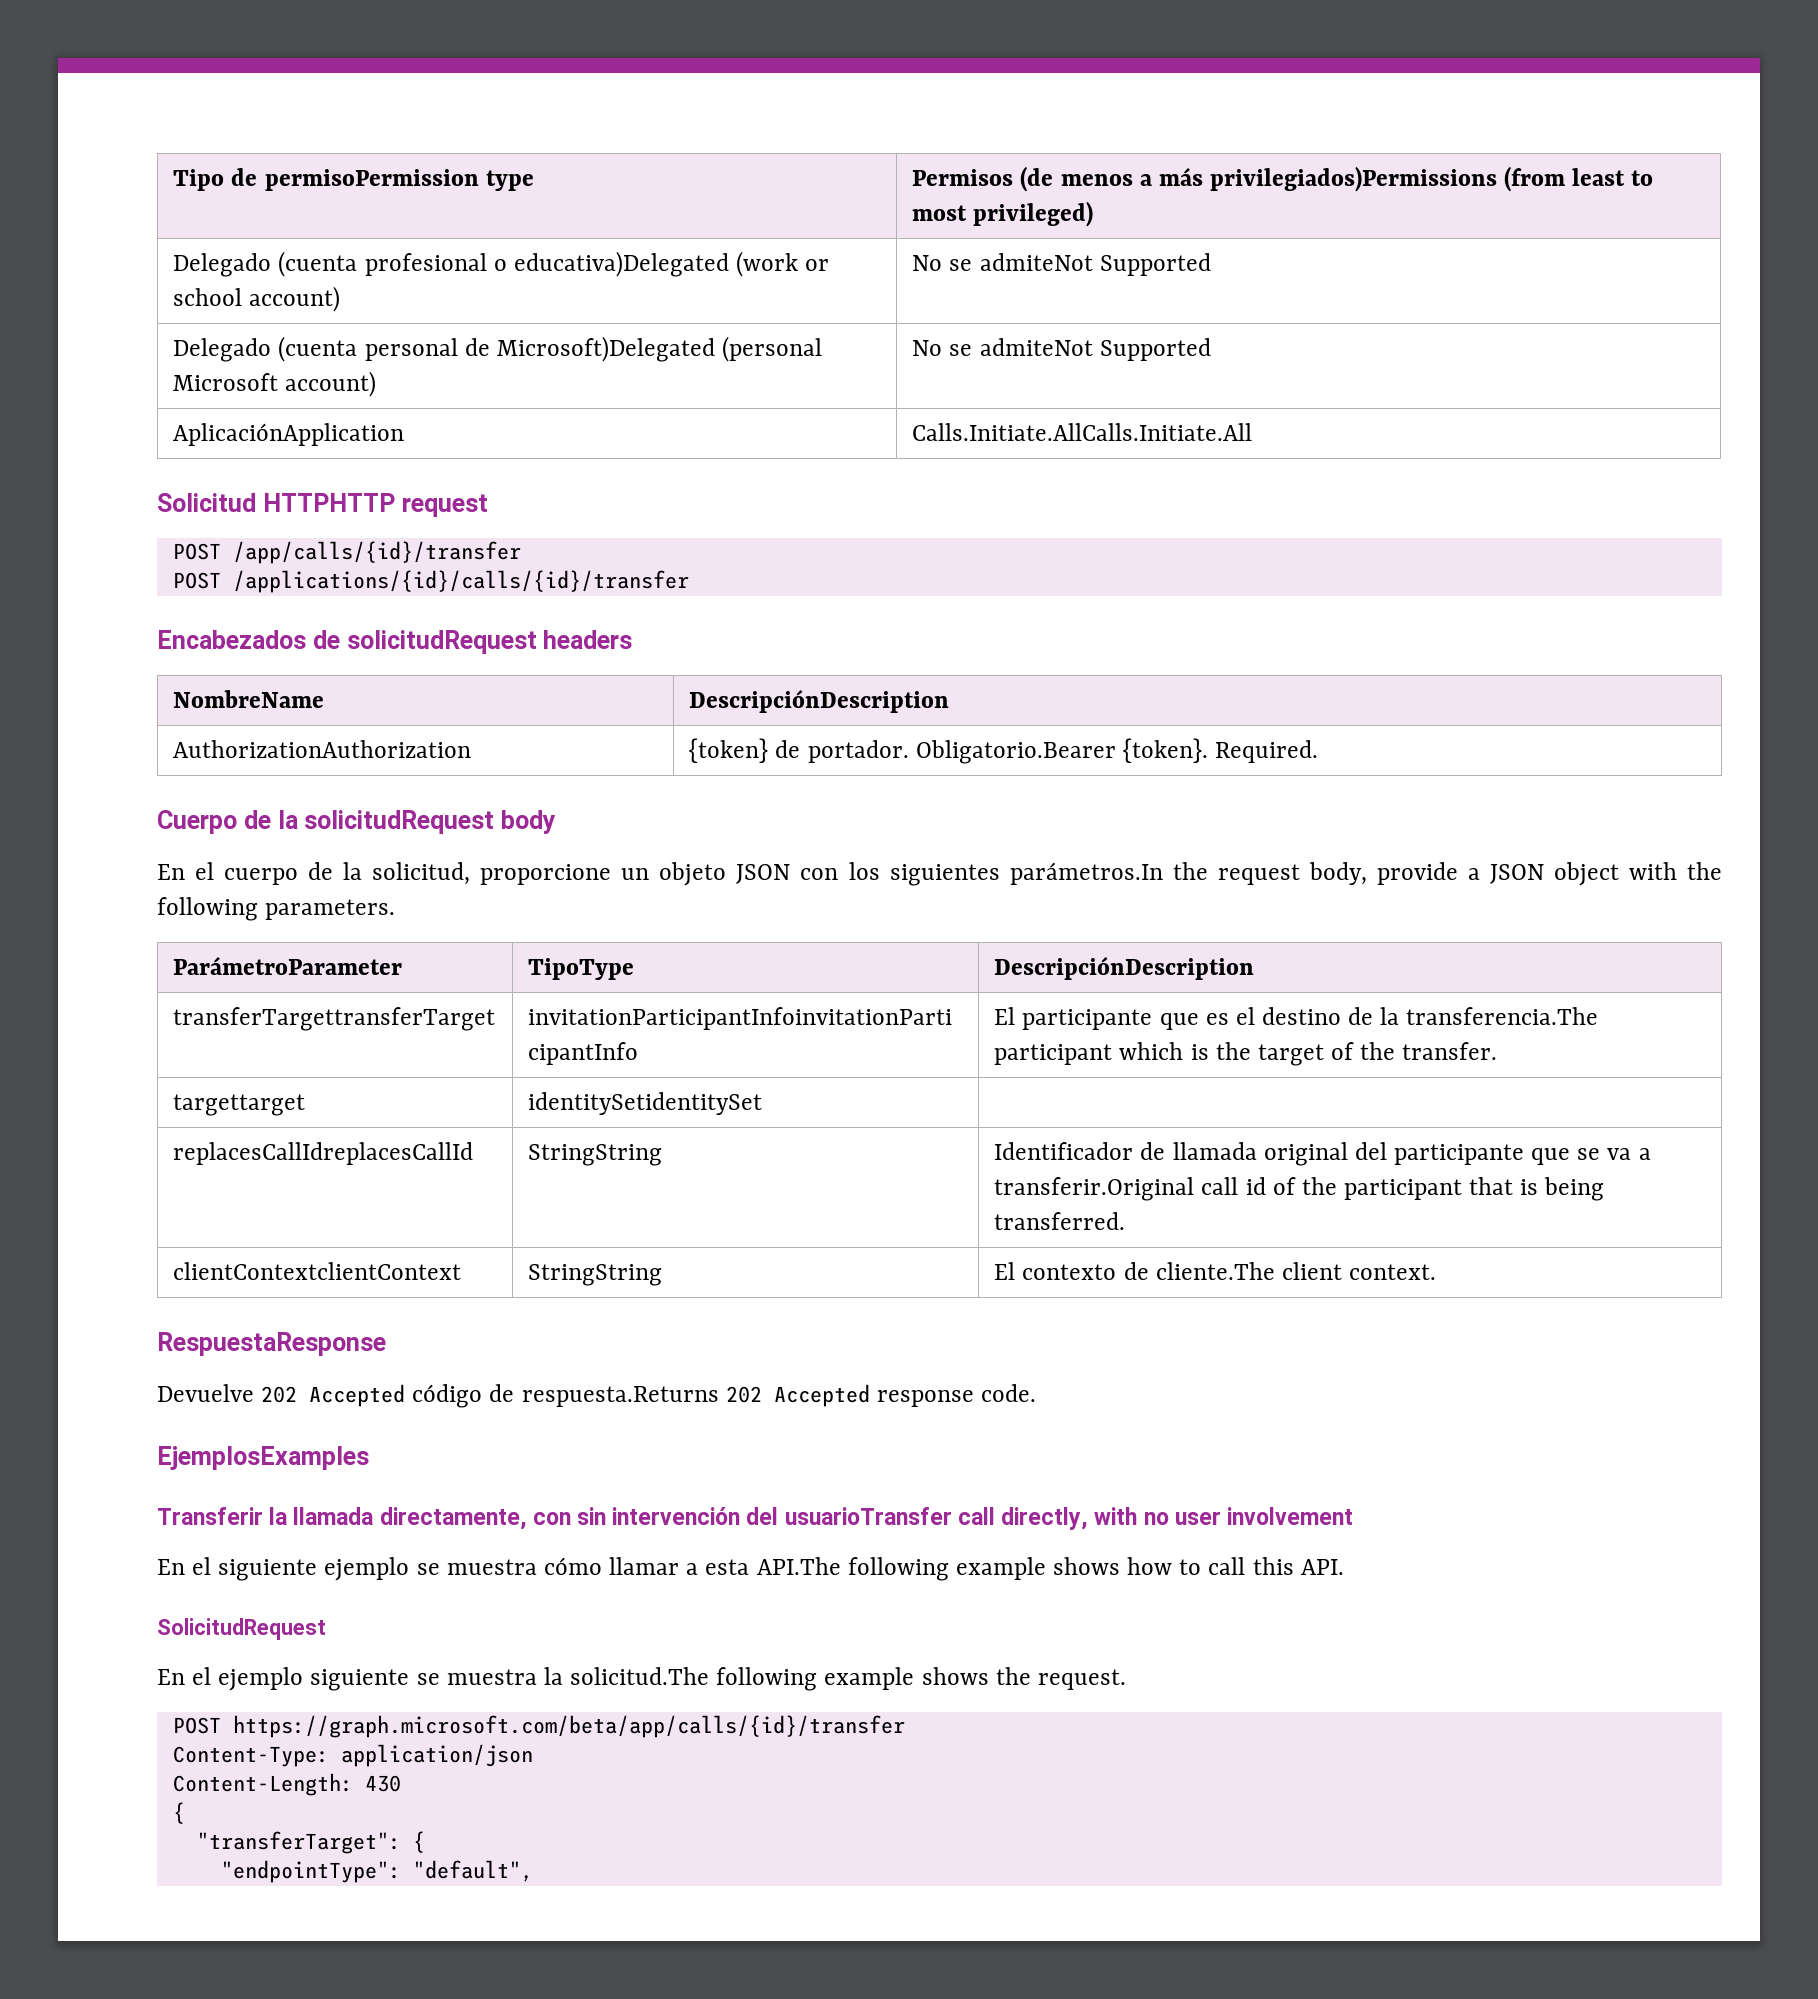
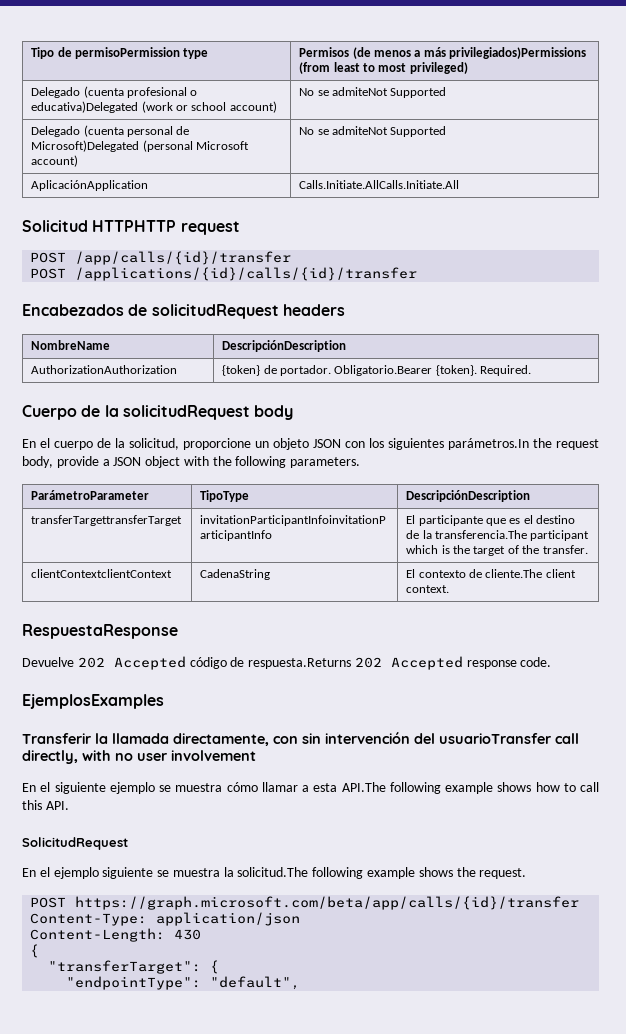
[173,1094,306,1116] [528,1092,763,1115] [173,1142,474,1165] [528,1144,663,1166] [994,1142,1651,1166] [994,1177,1605,1201] [994,1212,1126,1230] // targettarget | identitySetidentitySet | // replacesCallIdreplacesCallId | StringString | Identificador de llamada original del participante que se va a transferir.Original call id of the participant that is being transferred. -> (588, 549) none
[528,1264,663,1286] StringString -> [200,569,271,580] CadenaString

